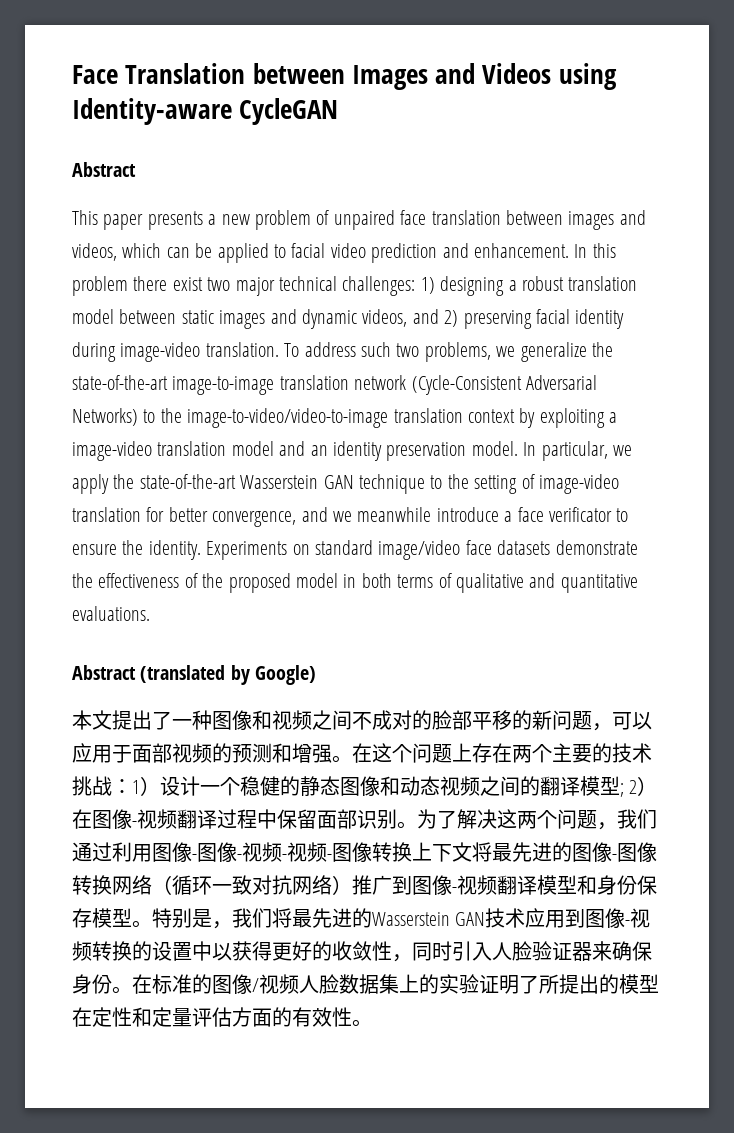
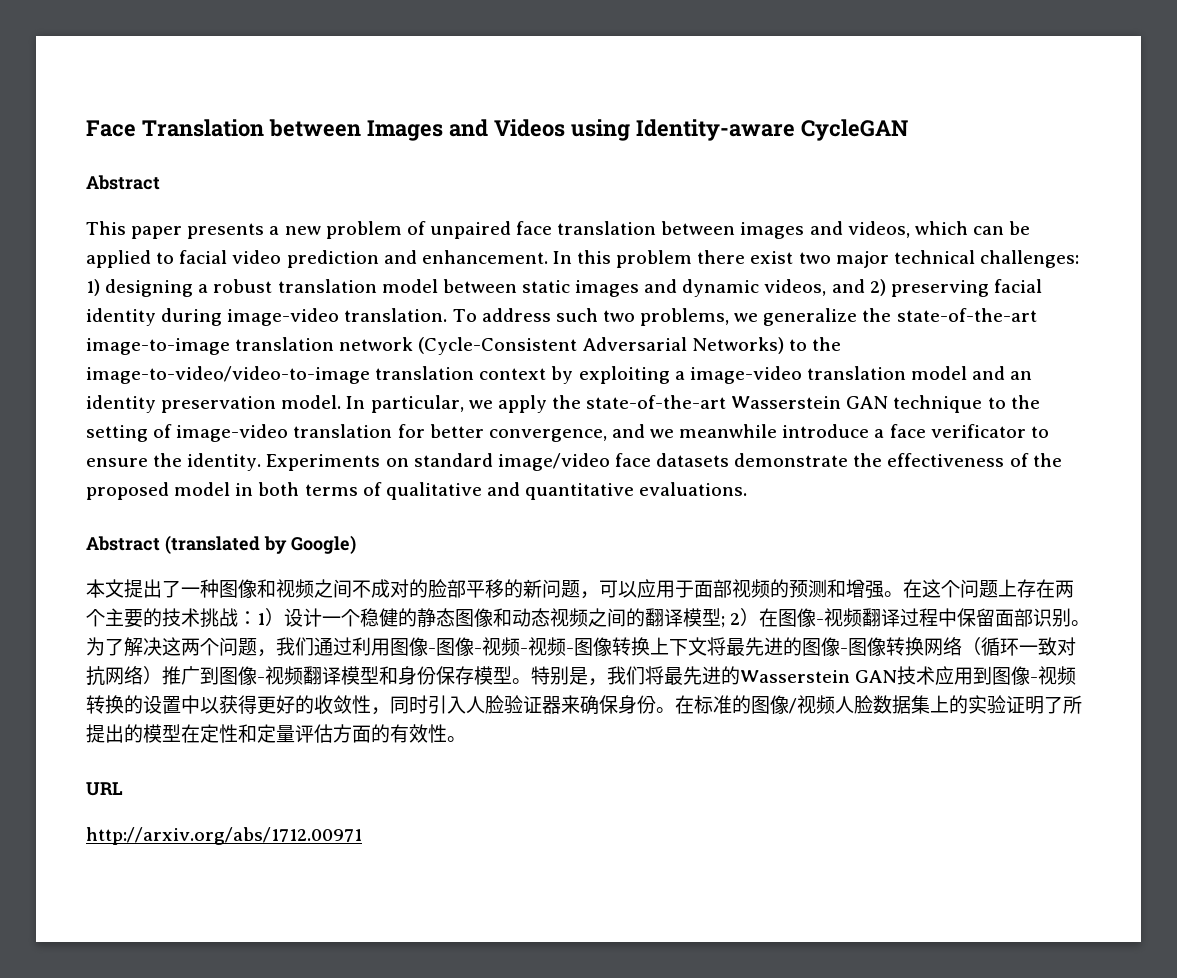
(372, 1023) none -> [86,782,123,796] [86,827,362,845] // URL // http://arxiv.org/abs/1712.00971

